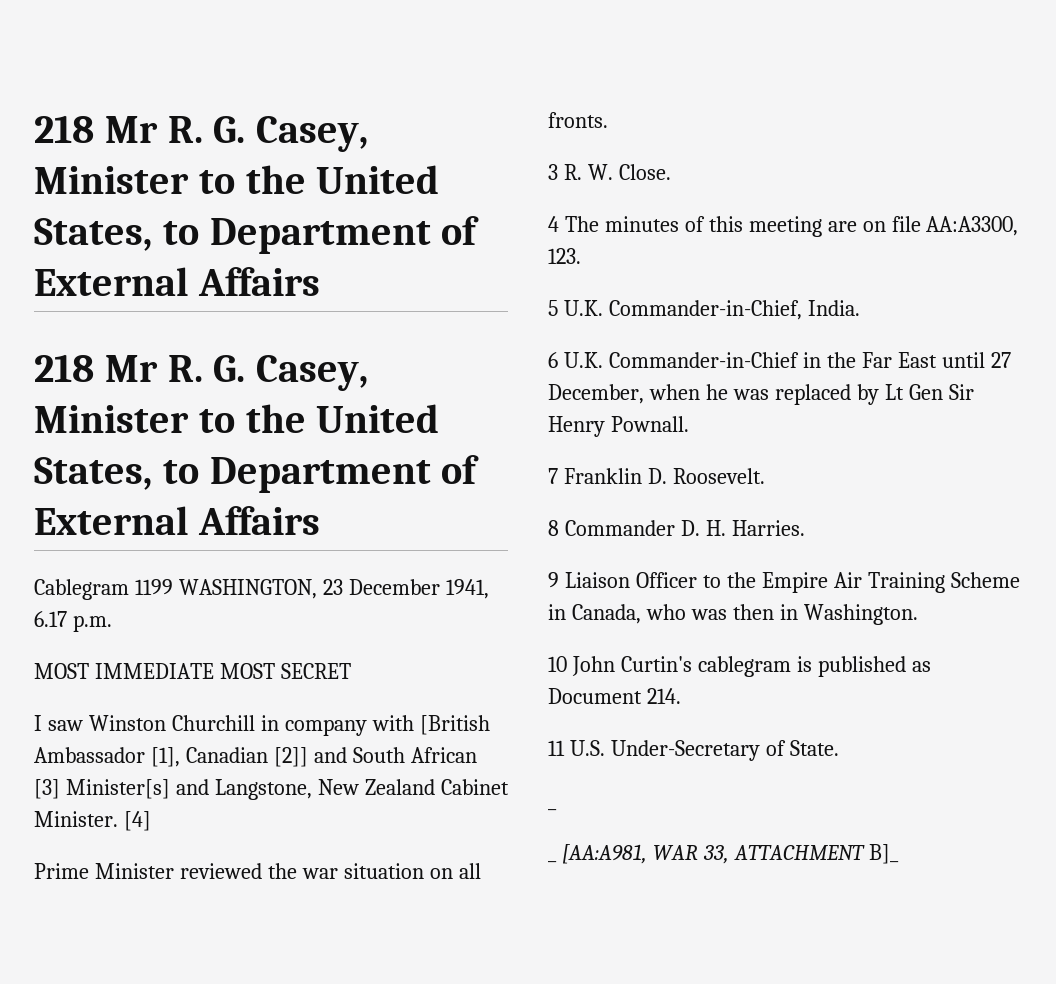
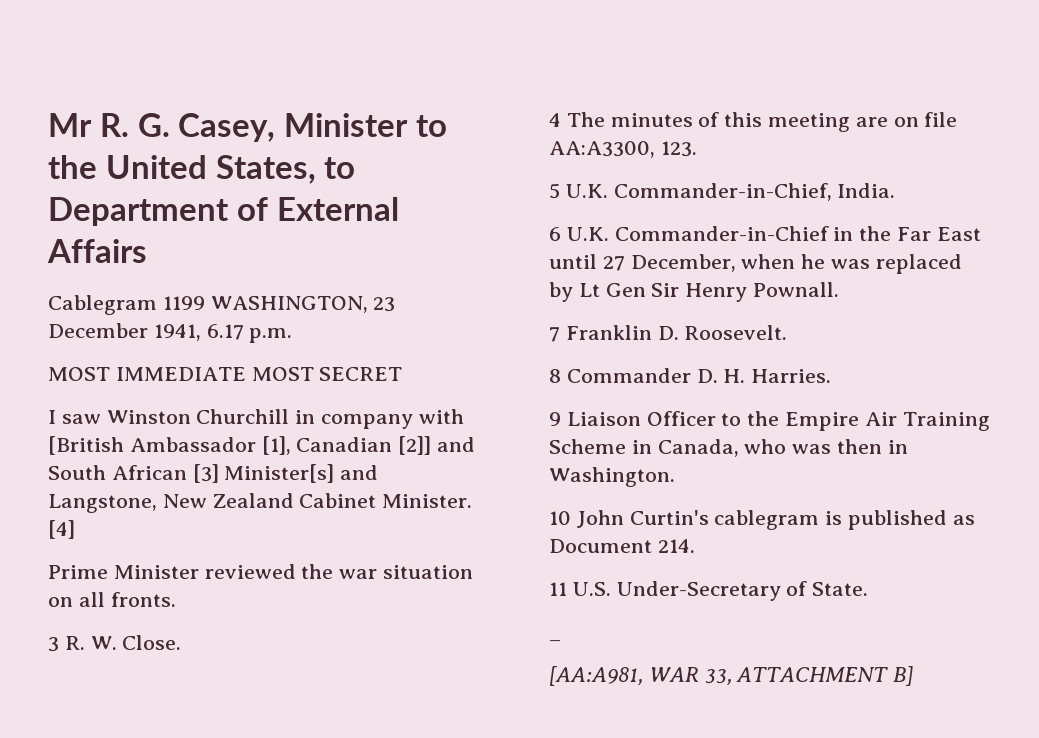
[34,115,369,152] [34,165,440,194] [34,216,480,254] [34,267,320,296] [34,354,94,382] 218 Mr R. G. Casey, Minister to the United States, to Department of External Affairs // 218 -> (48, 125) none
[548,860,557,863] _ -> (561, 640) none
[868,844,899,864] B]_ -> [893,666,914,686] B]

